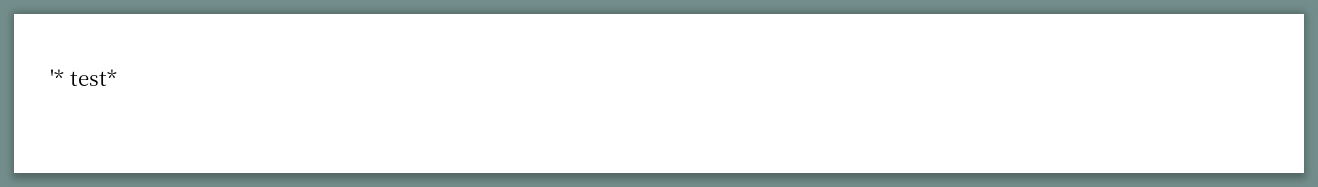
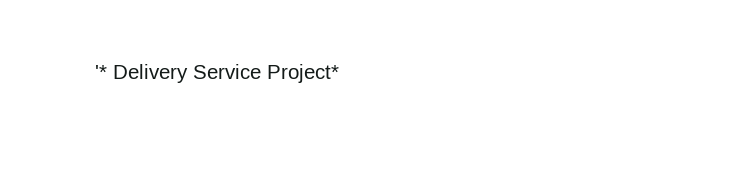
[69,69,117,86] test* -> [113,64,339,83] Delivery Service Project*

